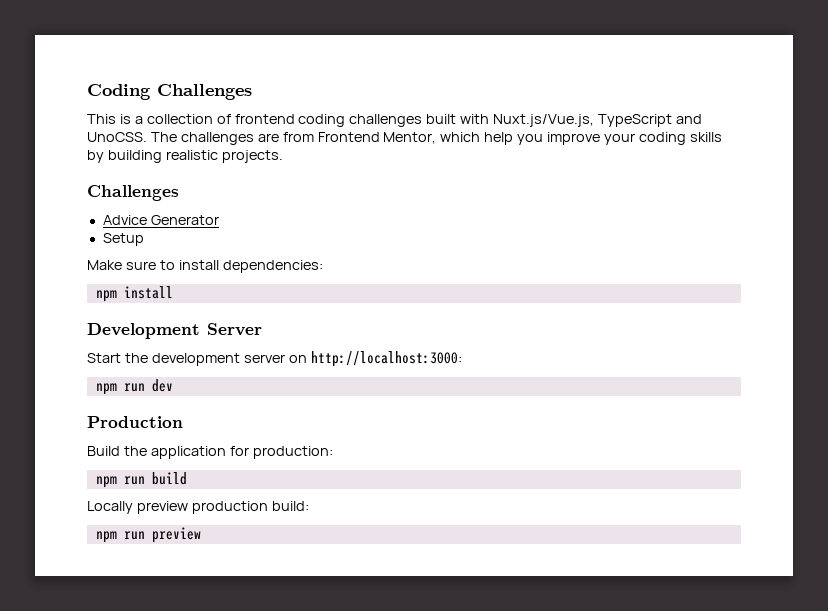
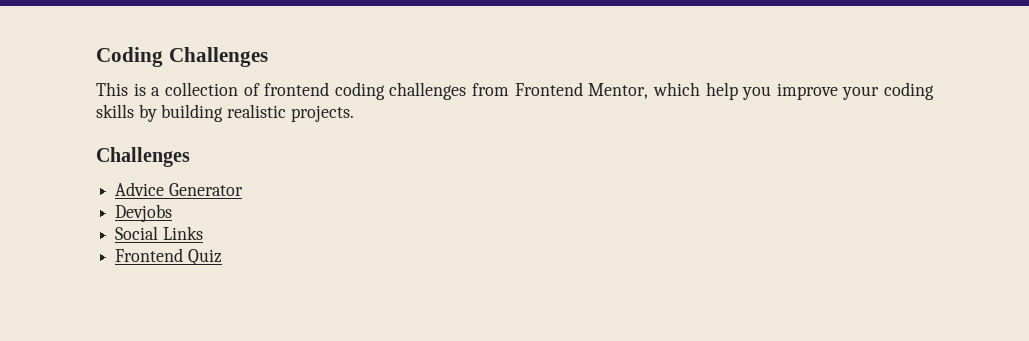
[426,114,702,127] [87,132,279,145] built with Nuxt.js/Vue.js, TypeScript and UnoCSS. The challenges are -> (467, 91) none
[102,233,144,246] [87,260,323,273] [95,286,173,302] [87,323,262,339] [87,351,462,367] [95,379,173,395] [87,416,183,428] [87,446,333,459] [95,472,187,488] [87,501,309,514] [95,527,201,543] Setup // Make sure to install dependencies: // npm install // Development Server // Start the development server on http://localhost:3000: // npm run dev // Production // Build the application for production: // npm run build // Locally preview production build: // npm run preview -> [115,204,173,222] [115,226,203,240] [115,248,222,266] Devjobs // Social Links // Frontend Quiz

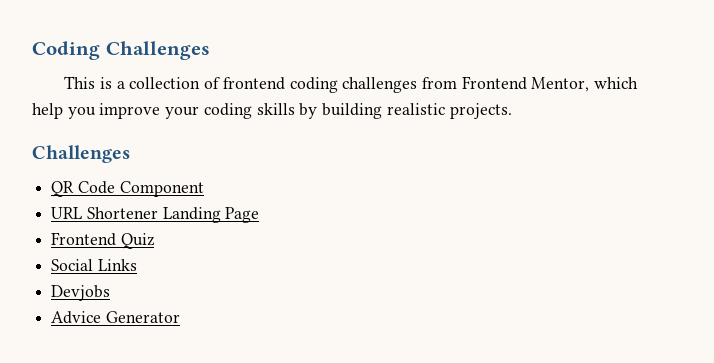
[115,182,243,196] [115,204,173,222] Advice Generator // Devjobs -> [51,181,204,197] [51,207,260,223] [51,232,155,249] QR Code Component // URL Shortener Landing Page // Frontend Quiz
[115,248,222,266] Frontend Quiz -> [51,285,111,301] [51,311,180,324] Devjobs // Advice Generator

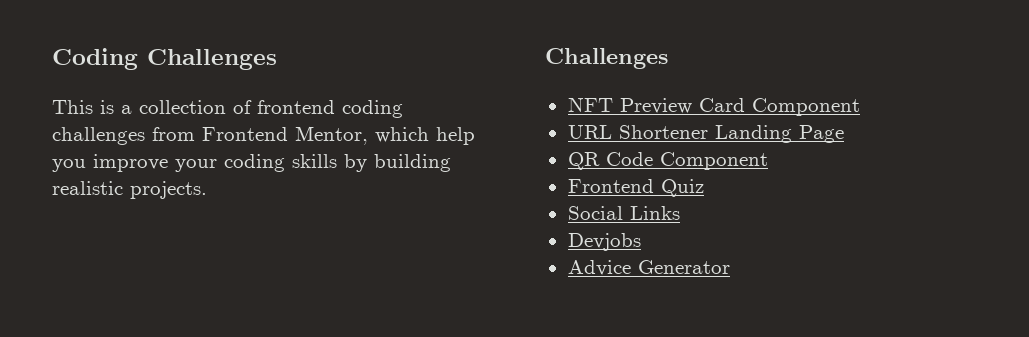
[51,181,115,197] QR Code -> [567,97,745,114] NFT Preview Card
(260, 215) none -> [567,152,768,170] // QR Code Component

